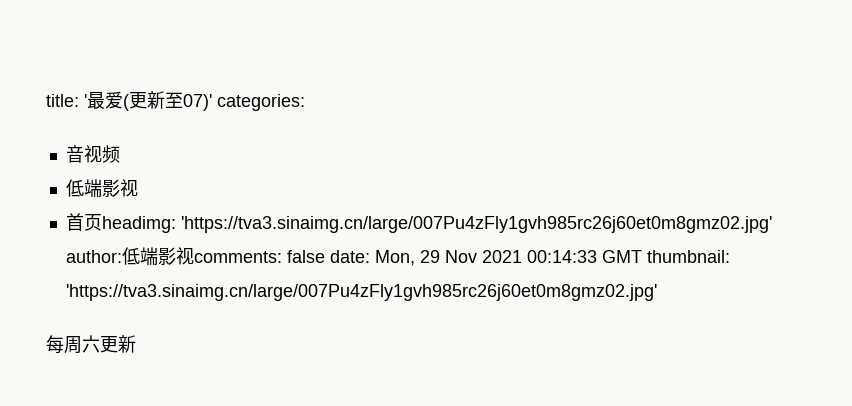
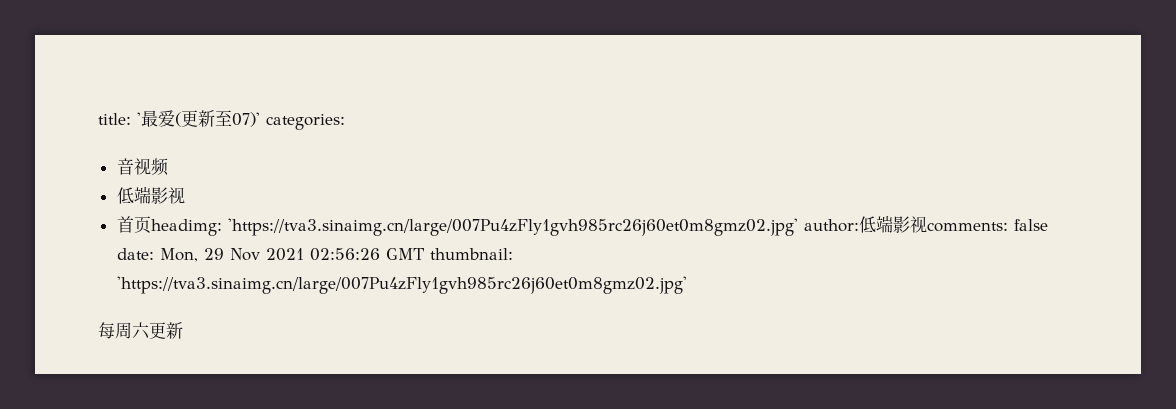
[526,250,597,263] 00:14:33 -> [309,248,380,261] 02:56:26

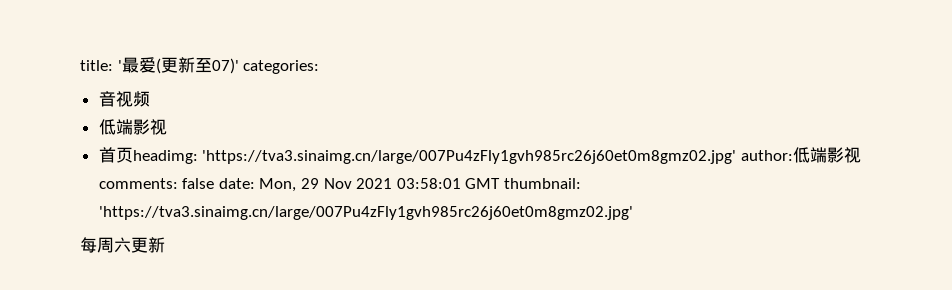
[309,248,380,261] 02:56:26 -> [396,178,461,189] 03:58:01

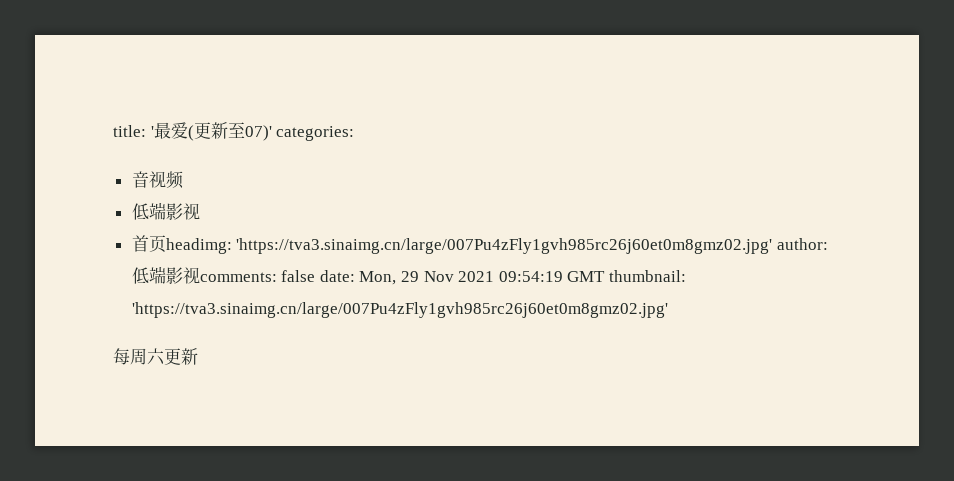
[396,178,461,189] 03:58:01 -> [498,271,563,282] 09:54:19

